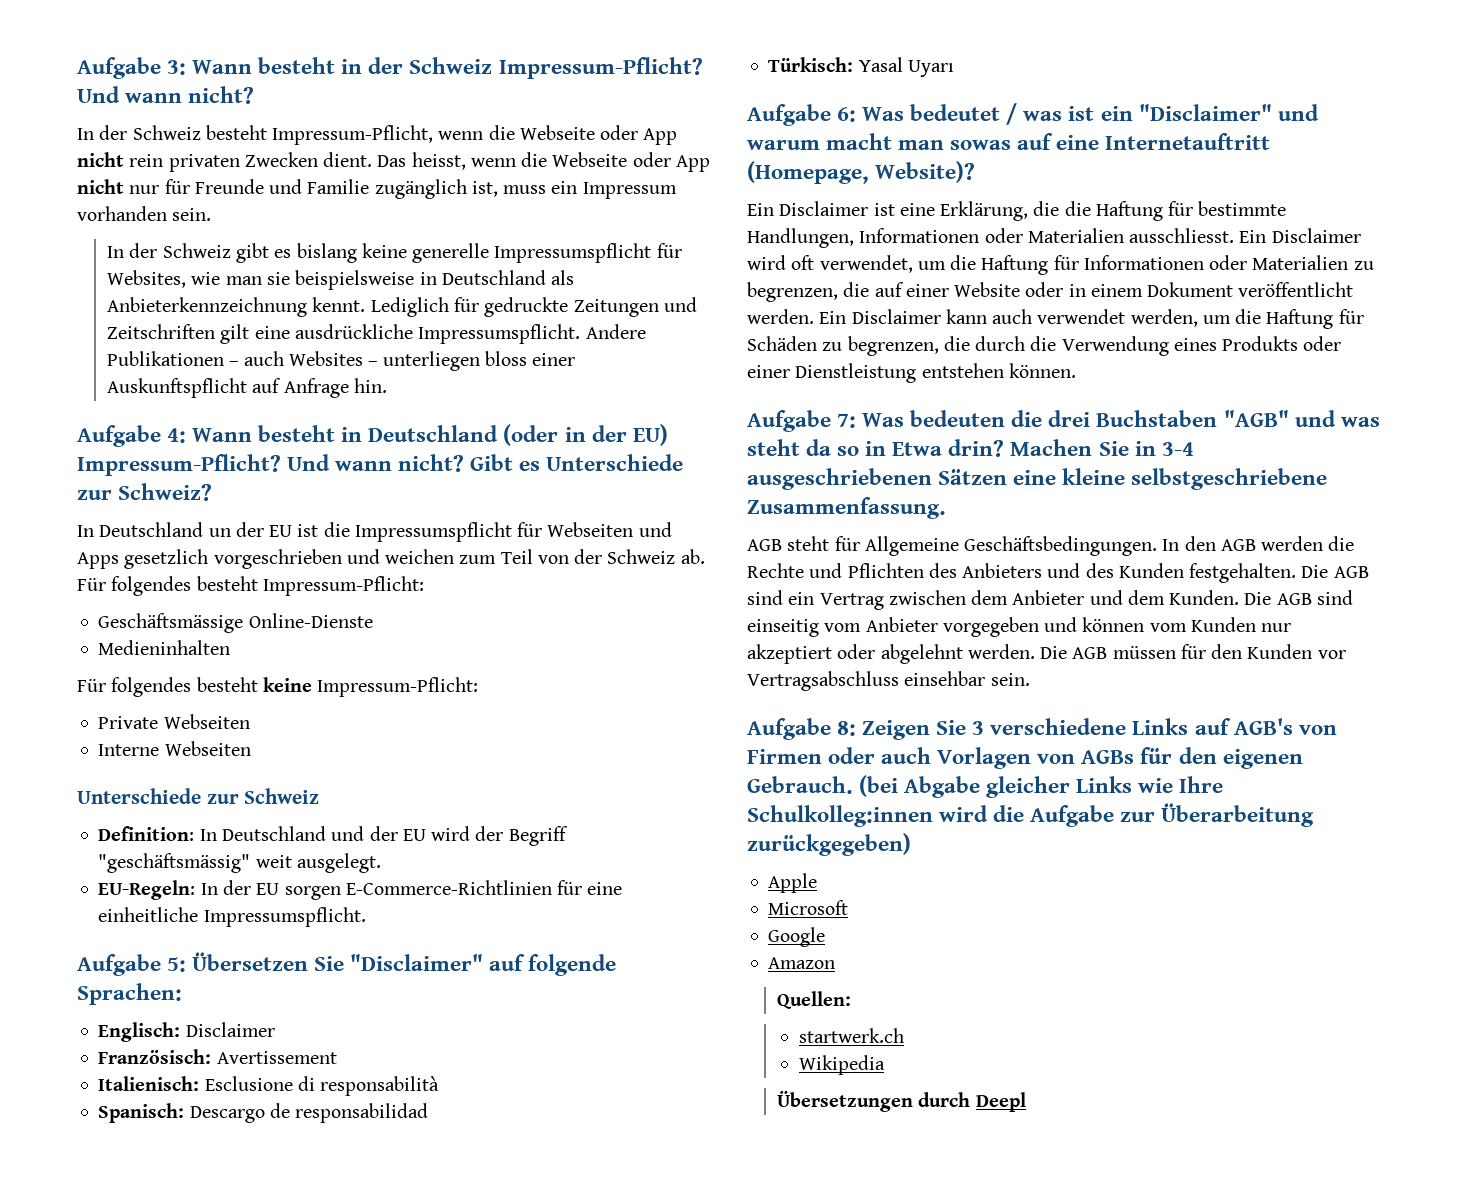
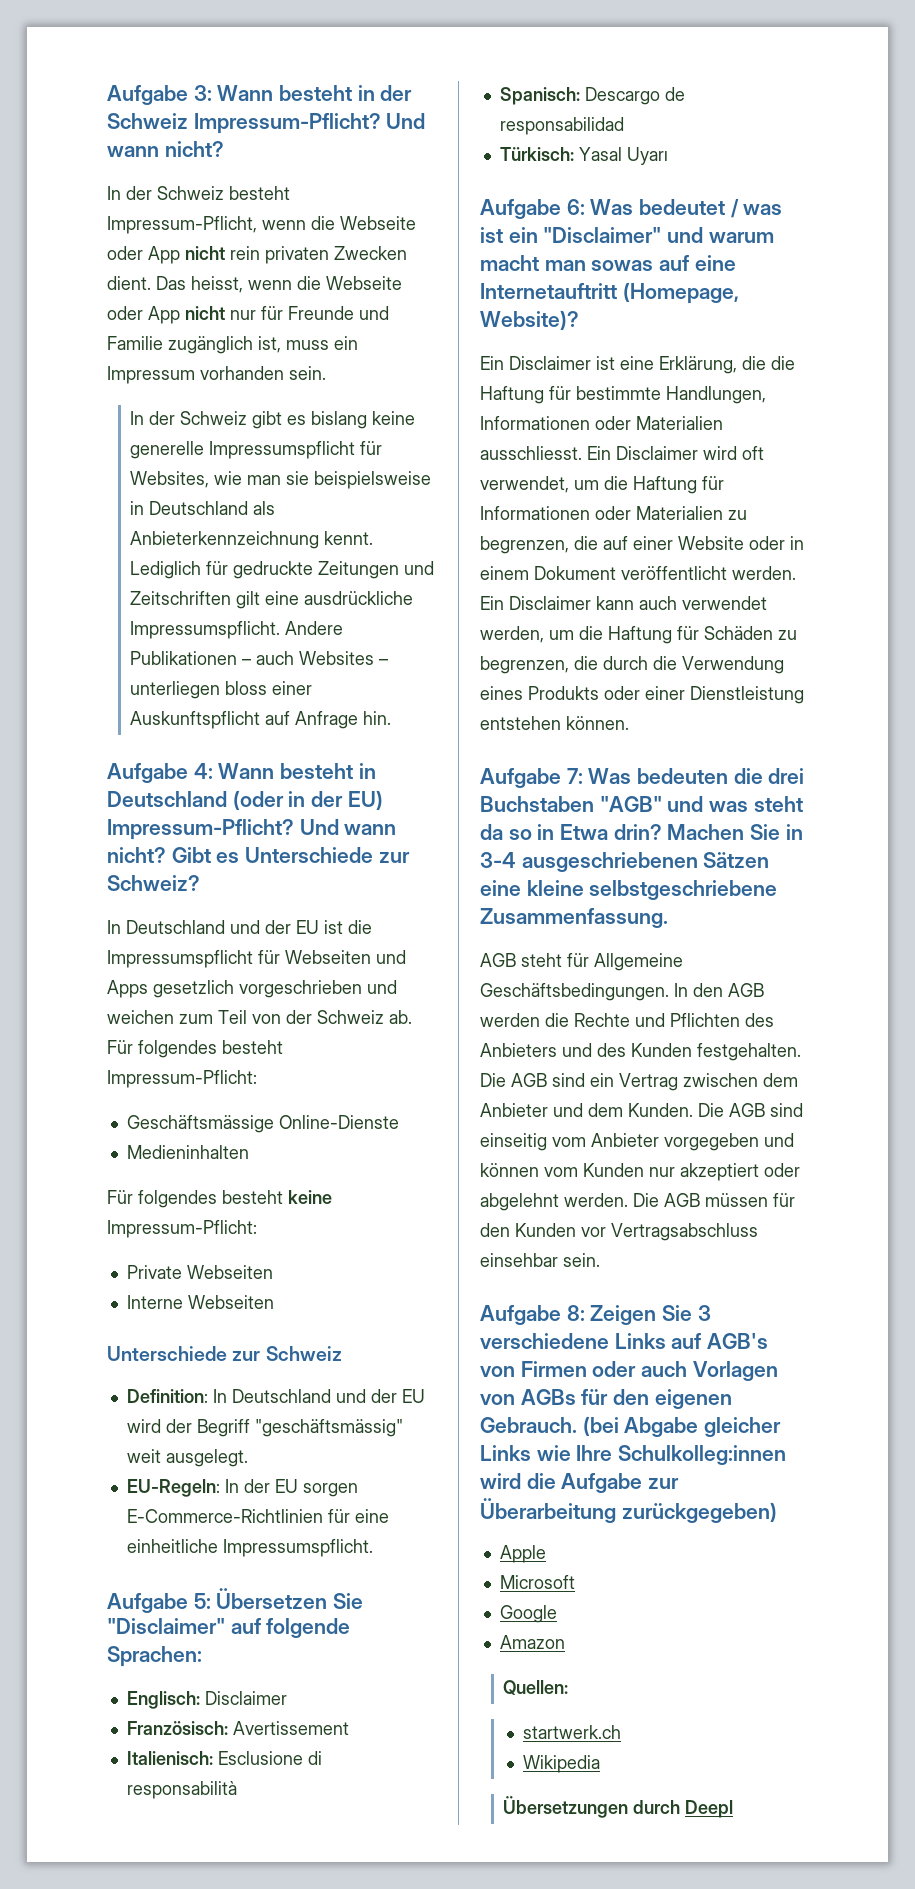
[208,528,231,537] un -> [230,920,260,934] und

